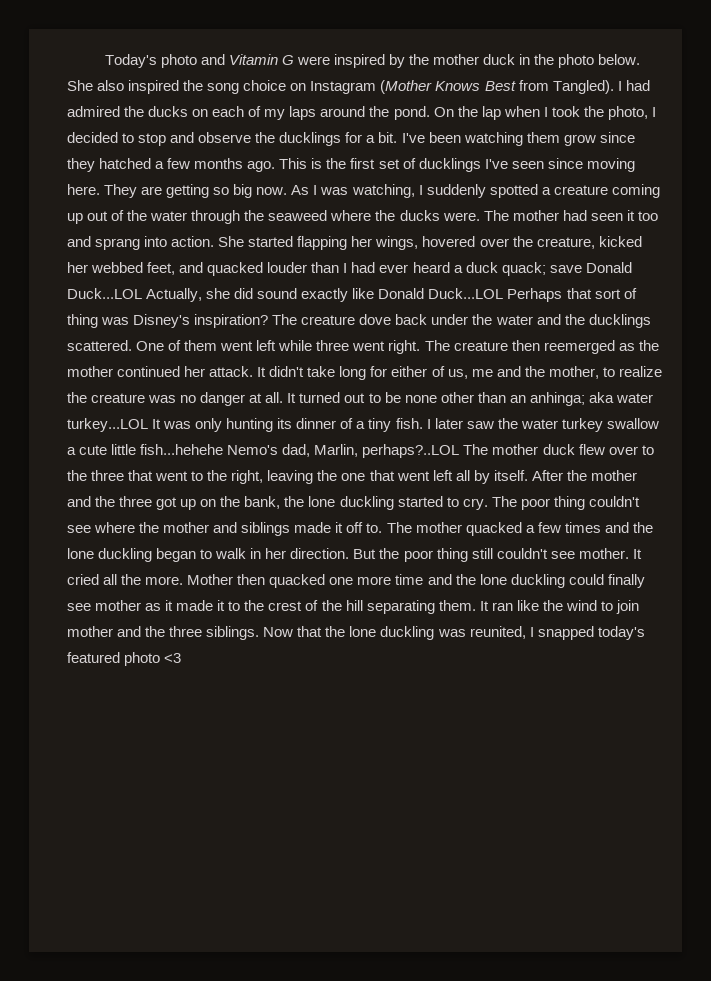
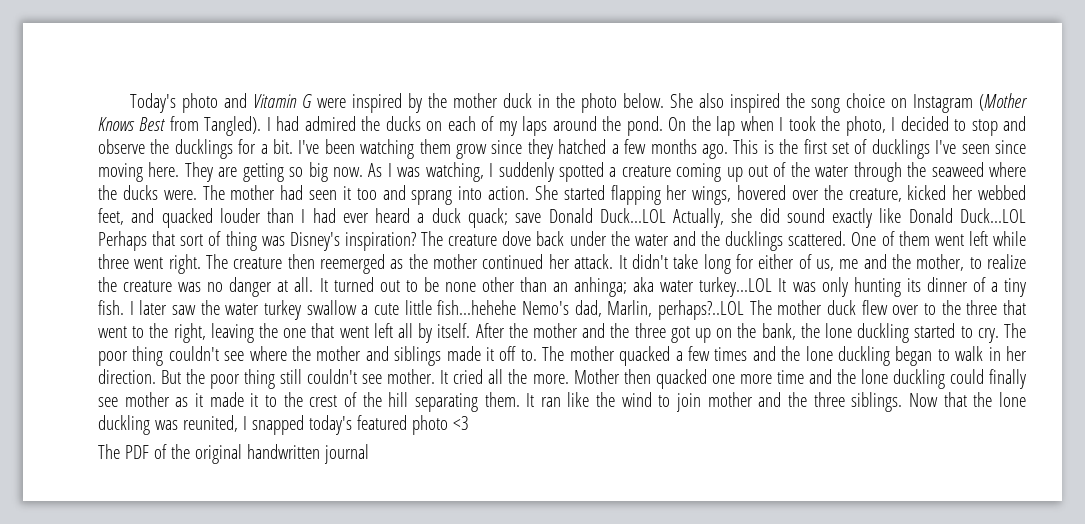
(182, 658) none -> [98,444,369,464] // The PDF of the original handwritten journal

